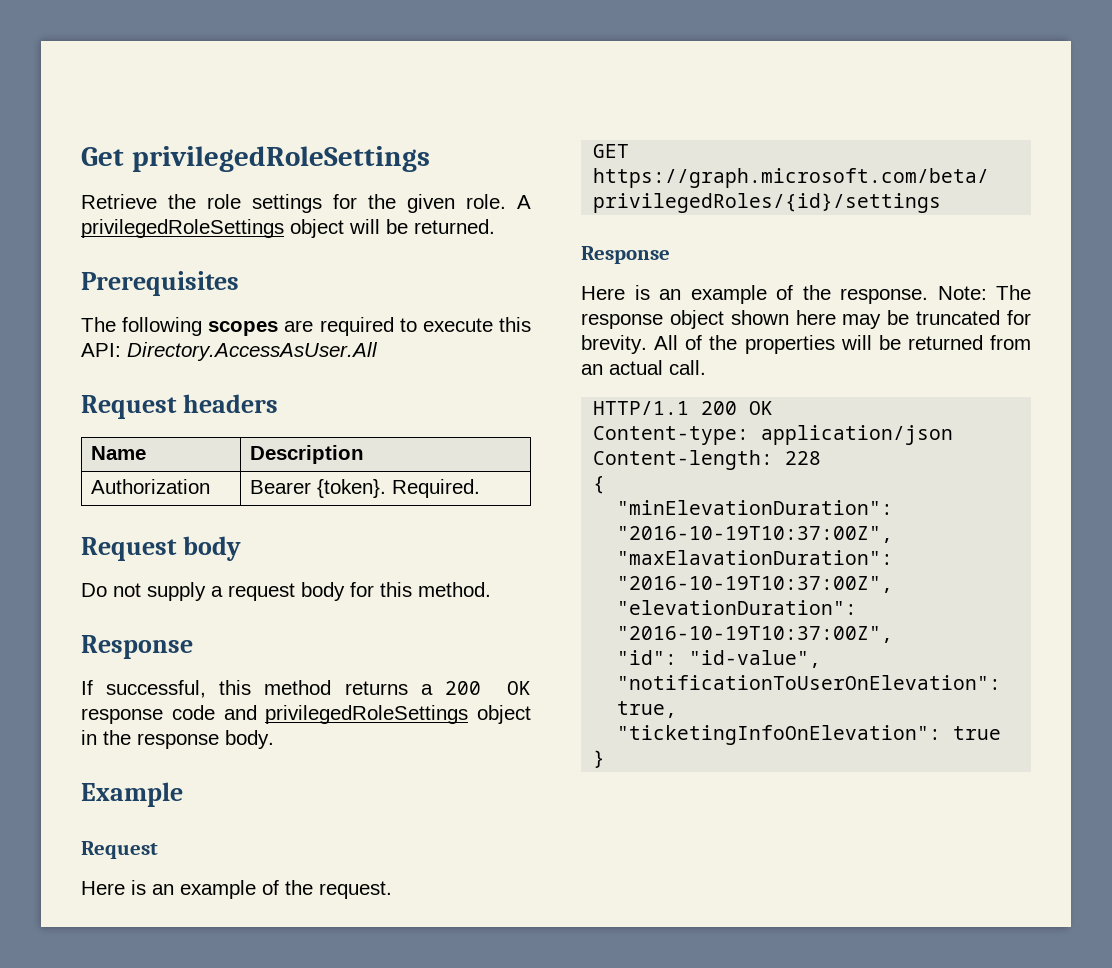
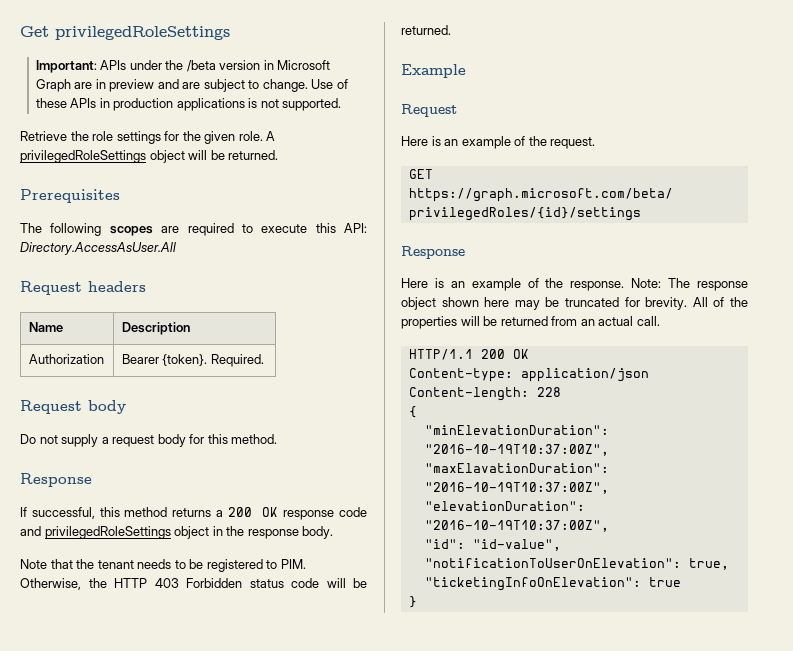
(430, 159) none -> [35,60,331,73] [35,79,348,92] [35,98,342,111] // Important: APIs under the /beta version in Microsoft Graph are in preview and are subject to change. Use of these APIs in production applications is not supported.
(274, 739) none -> [20,559,306,572] [20,578,367,590] [401,25,451,35] // Note that the tenant needs to be registered to PIM. Otherwise, the HTTP 403 Forbidden status code will be returned.

